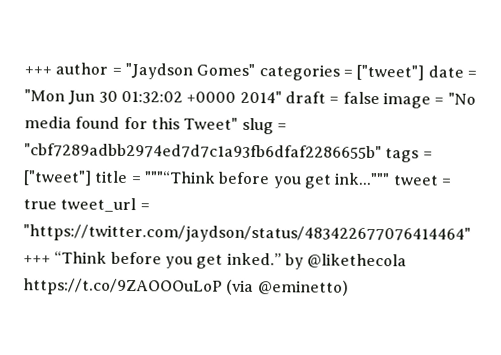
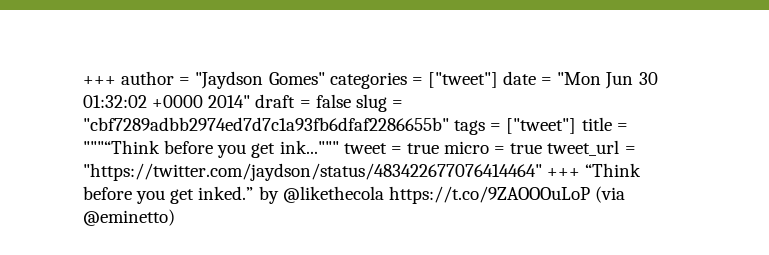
[382,92,476,109] [24,116,239,130] image = "No media found for this Tweet" -> (351, 101) none
(57, 204) none -> [444,141,543,154] micro = true

